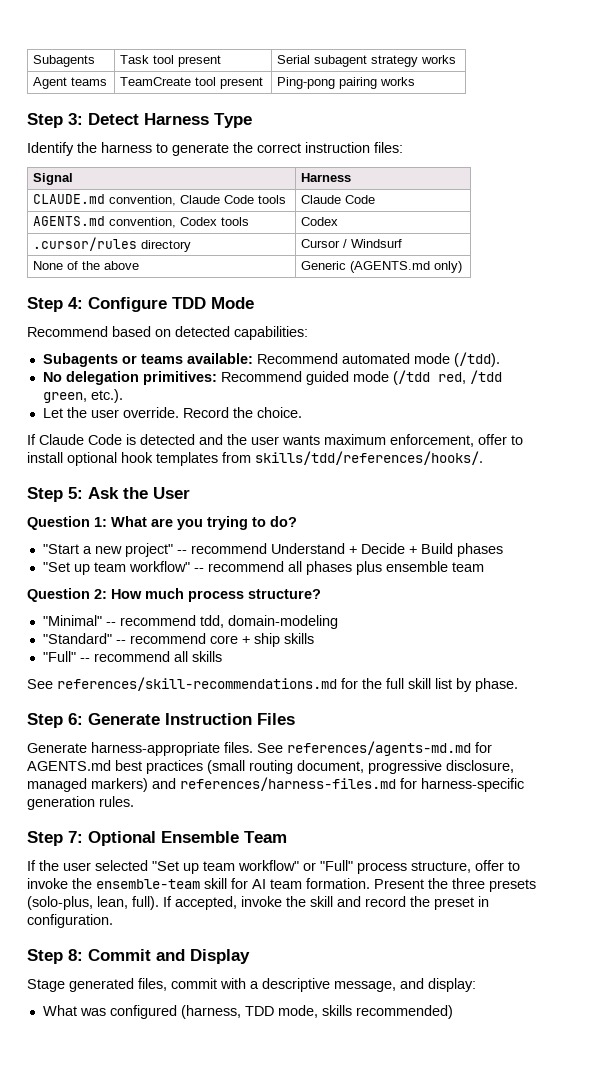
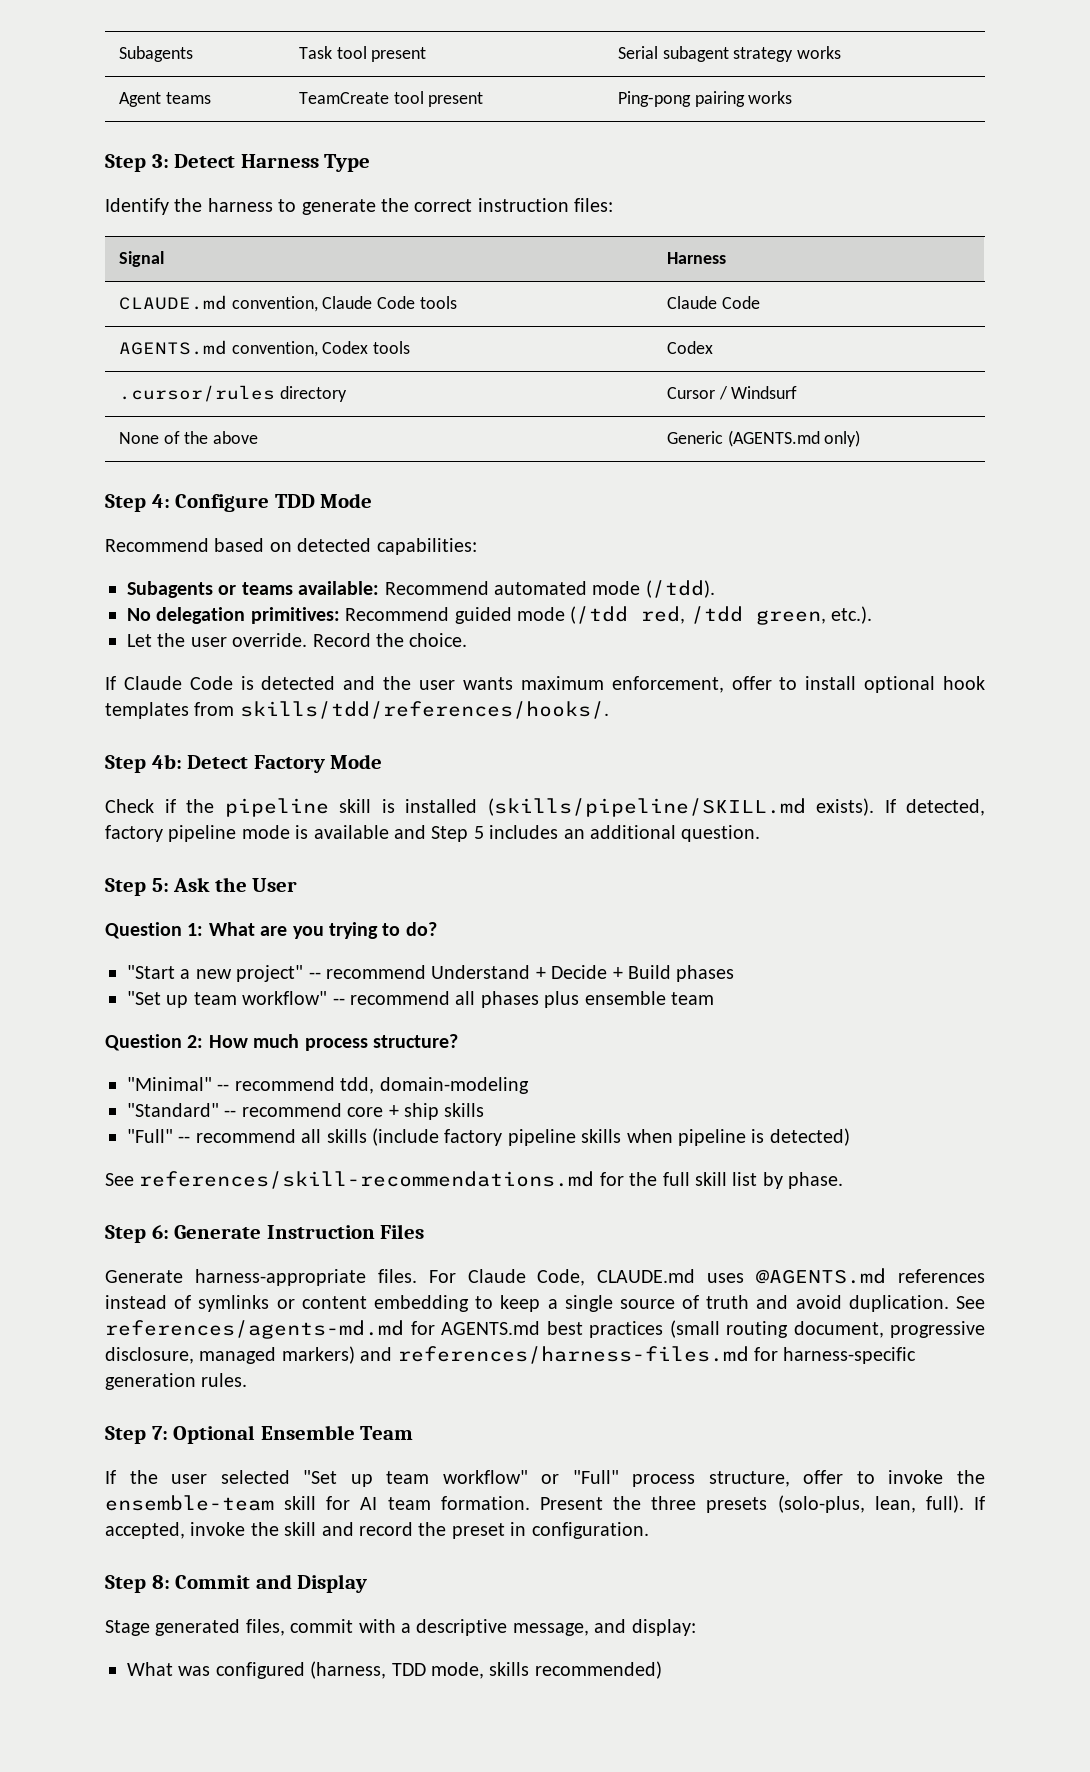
(483, 458) none -> [105,754,383,773] [105,798,985,817] [105,825,761,842] // Step 4b: Detect Factory Mode // Check if the pipeline skill is installed (skills/pipeline/SKILL.md exists). If detected, factory pipeline mode is available and Step 5 includes an additional question.
(222, 656) none -> [372,1128,850,1146] (include factory pipeline skills when pipeline is detected)
(253, 747) none -> [428,1268,986,1286] [105,1295,949,1312] For Claude Code, CLAUDE.md uses @AGENTS.md references instead of symlinks or content embedding to keep a single source of truth and avoid duplication.

